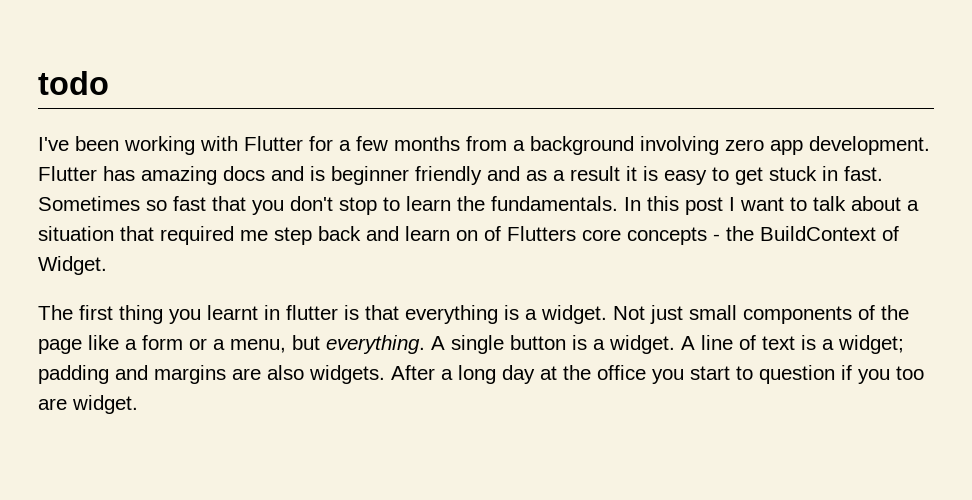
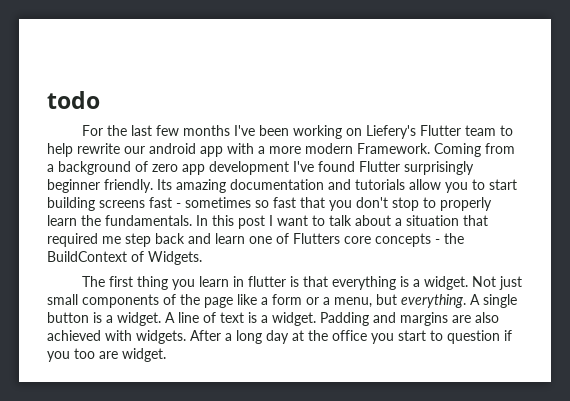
[38,136,460,155] I've been working with Flutter for a few months -> [82,125,514,139] [47,143,481,157] For the last few months I've been working on Liefery's Flutter team to help rewrite our android app with a more modern Framework. Coming
[640,136,719,155] involving -> [135,161,148,172] of
[809,136,930,155] [38,166,883,185] [38,196,140,211] development. Flutter has amazing docs and is beginner friendly and as a result it is easy to get stuck in fast. Sometimes -> [209,161,474,175] [47,179,517,193] [47,197,251,211] development I've found Flutter surprisingly beginner friendly. Its amazing documentation and tutorials allow you to start building screens fast - sometimes
(400, 204) none -> [440,197,492,211] properly
[456,230,478,241] on -> [249,236,272,244] one
[38,256,107,275] Widget. -> [148,251,202,265] Widgets.
[207,305,258,320] learnt -> [199,276,230,287] learn
[838,335,904,354] [38,365,109,384] widget; padding -> [272,312,369,326] widget. Padding
(304, 372) none -> [47,330,132,341] achieved with

